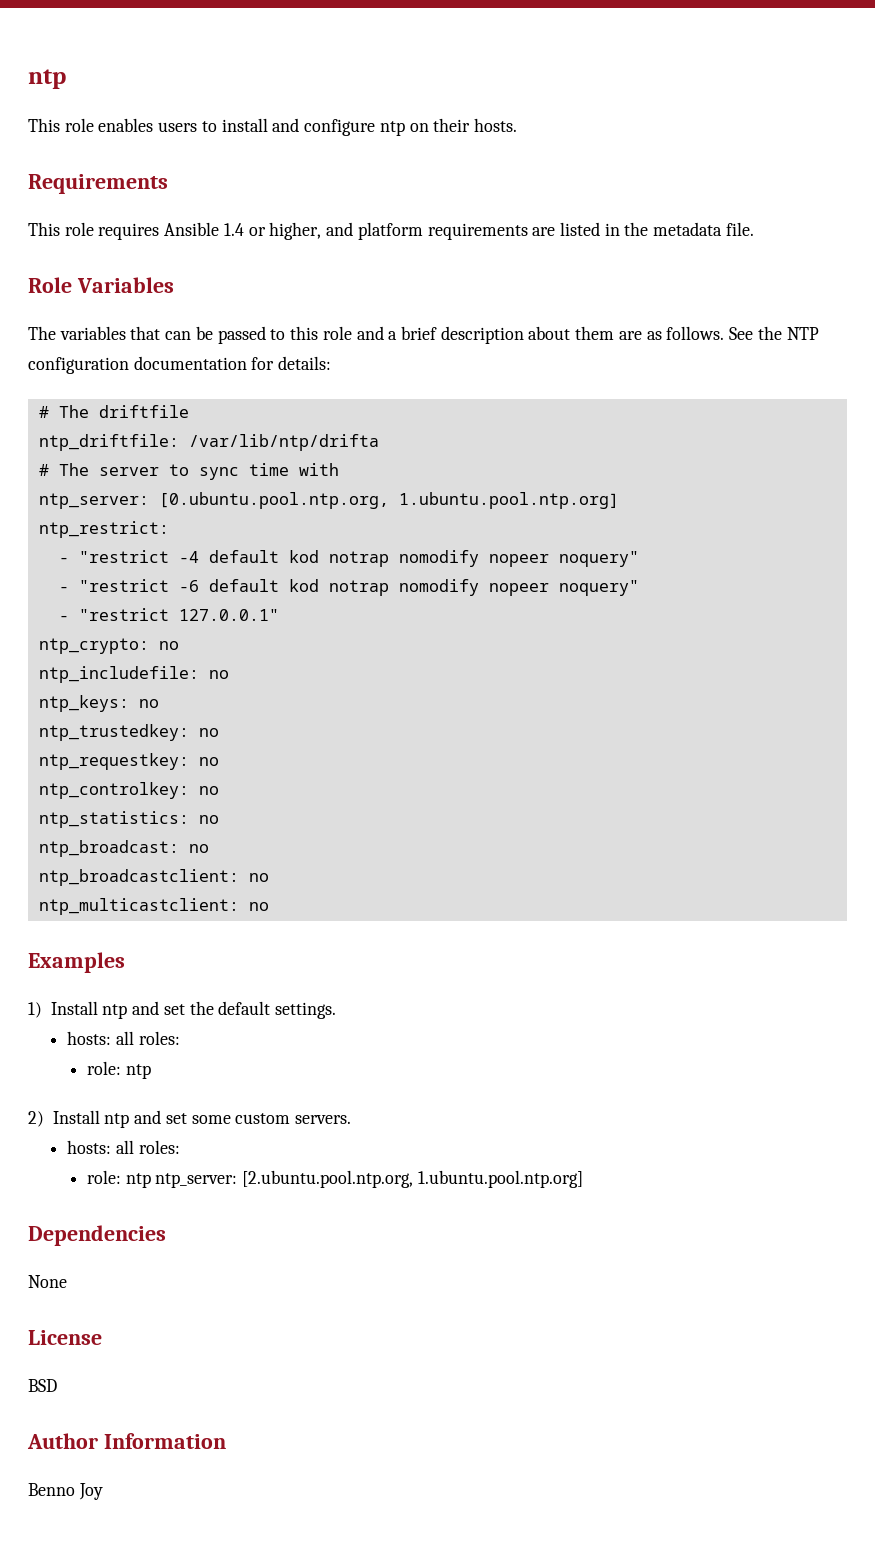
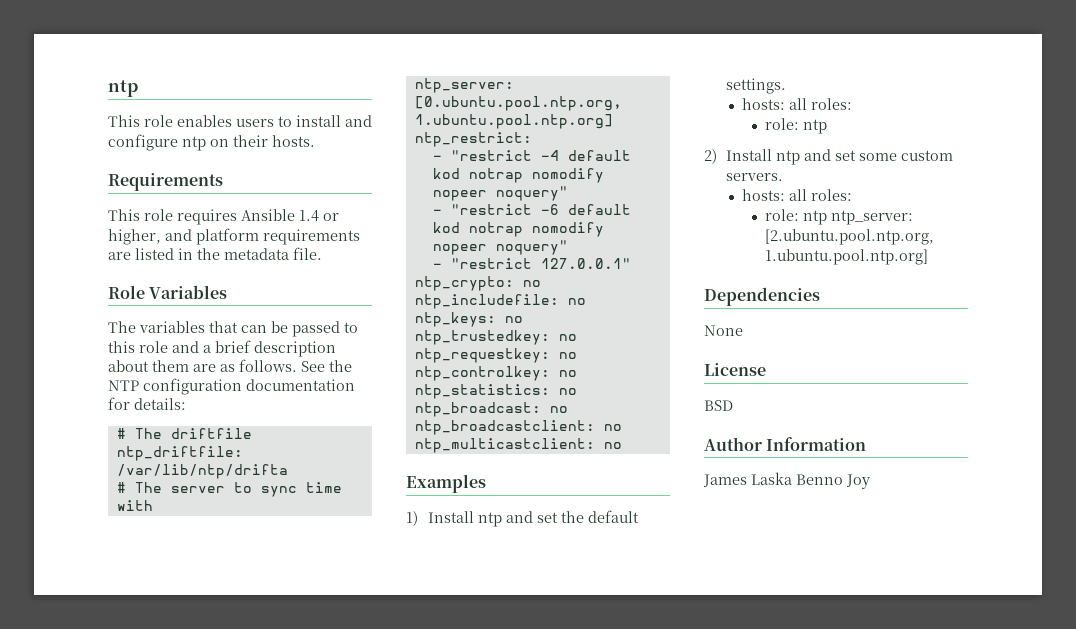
(226, 1441) none -> [703,472,792,487] James Laska

